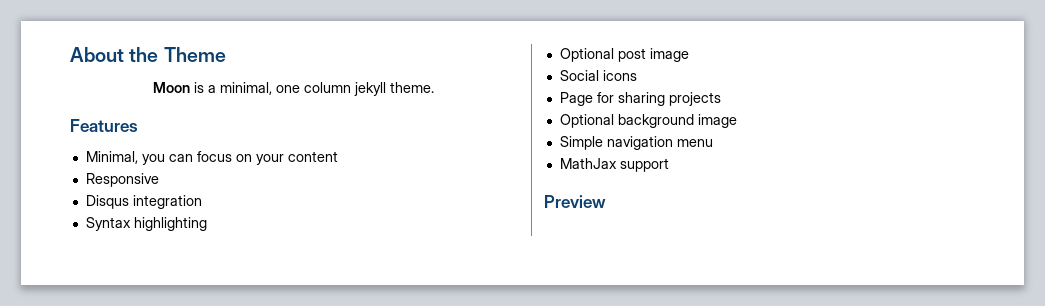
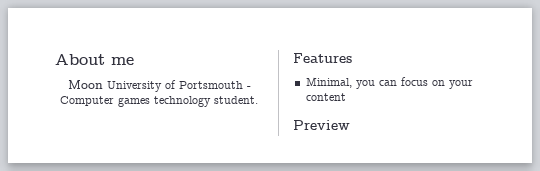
[129,47,226,62] the Theme -> [111,57,134,65] me
[194,82,434,96] is a minimal, one column jekyll theme. -> [106,80,251,92] [60,96,258,107] University of Portsmouth - Computer games technology student.
[85,173,159,187] [85,195,202,209] [85,217,207,231] [559,48,689,62] [559,70,637,81] [559,92,721,106] [559,114,737,128] [559,136,713,150] [559,158,669,172] // Responsive // Disqus integration // Syntax highlighting // Optional post image // Social icons // Page for sharing projects // Optional background image // Simple navigation menu // MathJax support -> (346, 97) none

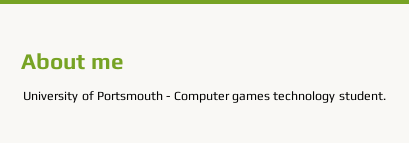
[67,80,103,89] Moon -> (125, 63) none
[293,53,352,63] [305,77,473,89] [305,93,346,101] [293,120,350,130] // Features // Minimal, you can focus on your content // Preview -> (386, 96) none

